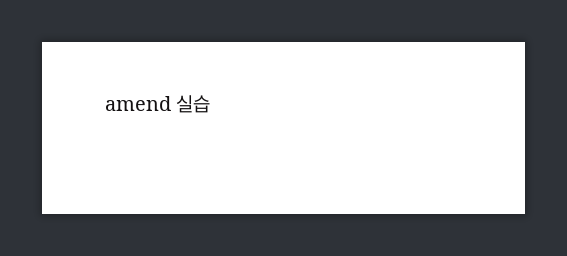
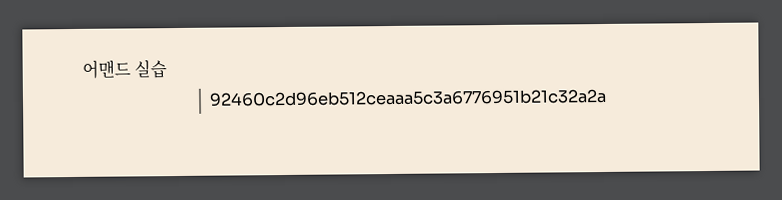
[105,96,171,111] amend -> [82,59,131,79] 어맨드
(211, 104) none -> [209,88,608,107] // 92460c2d96eb512ceaaa5c3a6776951b21c32a2a

